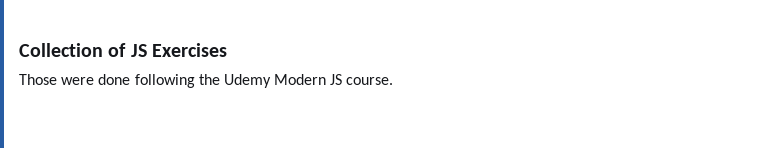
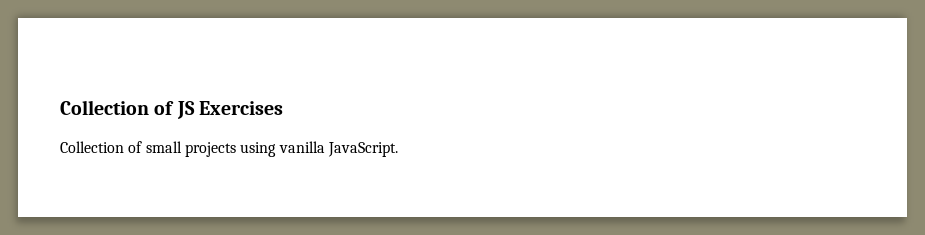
[19,74,394,88] Those were done following the Udemy Modern JS course. -> [60,141,398,157] Collection of small projects using vanilla JavaScript.

